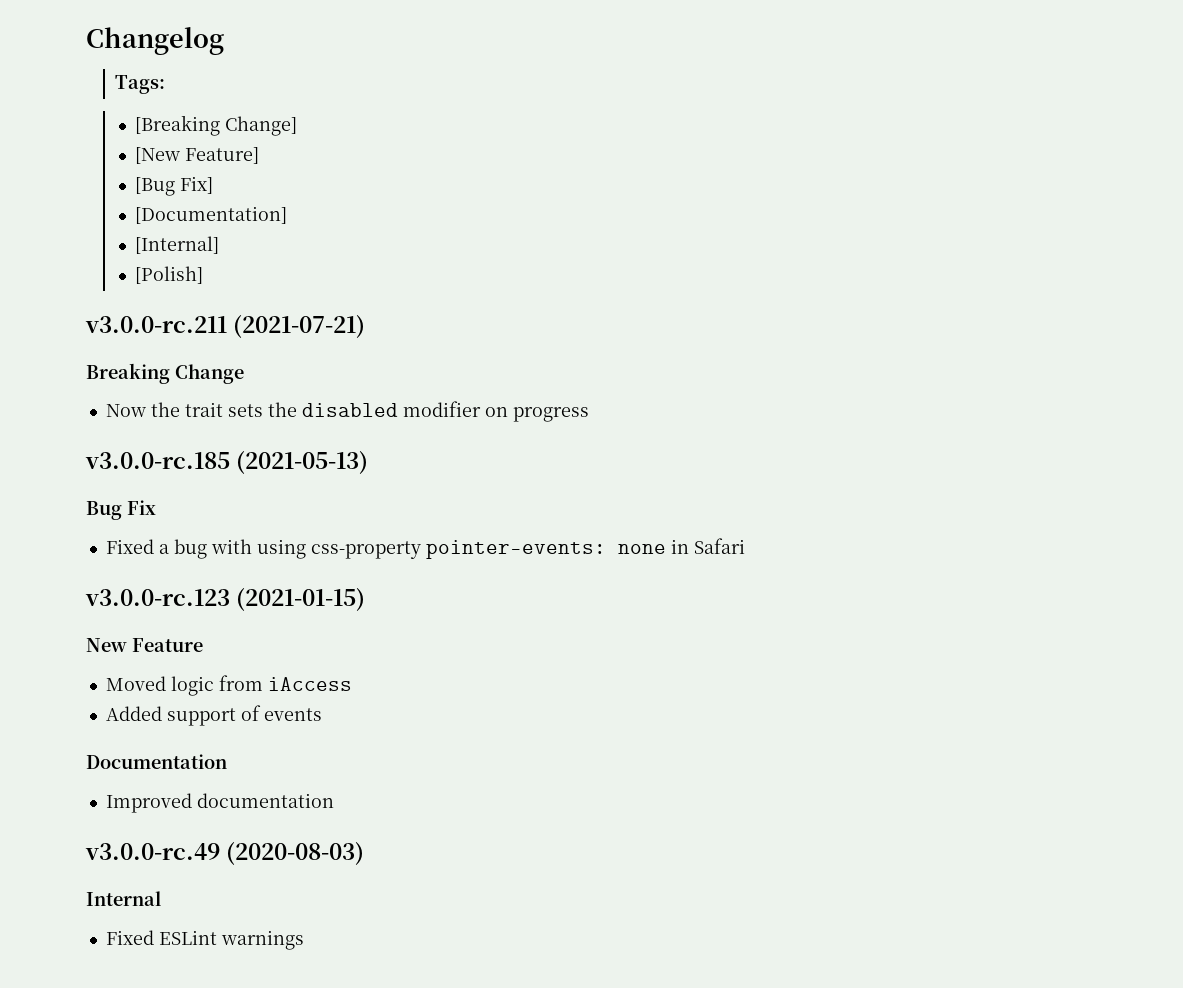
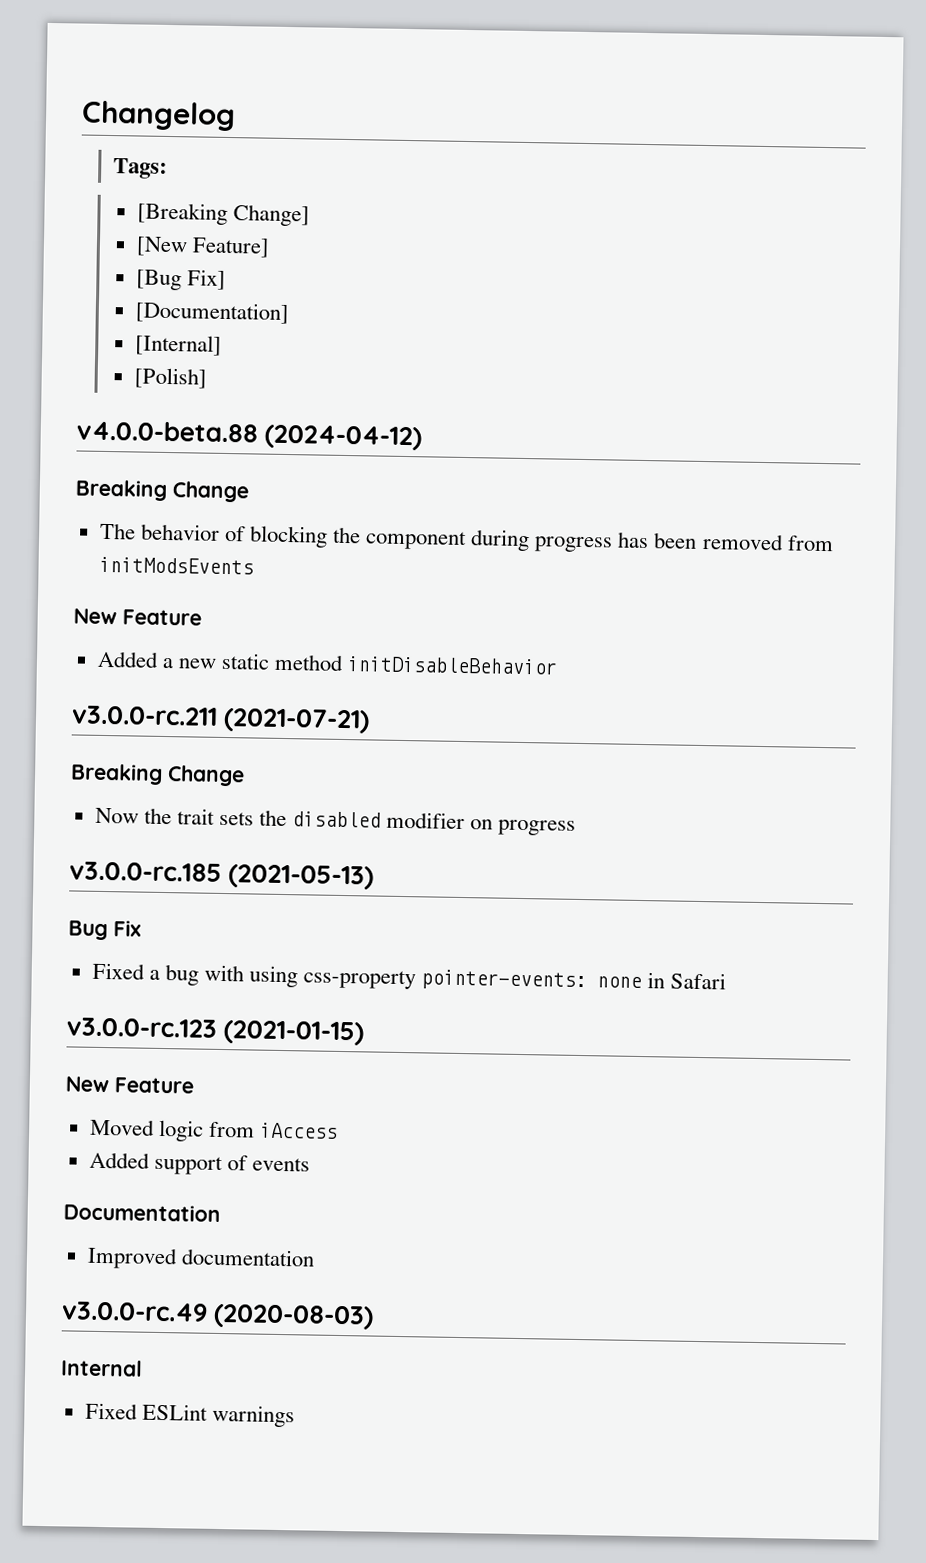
(203, 275) none -> [76,420,423,451] [75,479,249,503] [99,522,834,553] [98,556,254,575] [73,608,202,626] [96,650,559,675] // v4.0.0-beta.88 (2024-04-12) // Breaking Change // The behavior of blocking the component during progress has been removed from initModsEvents // New Feature // Added a new static method initDisableBehavior

